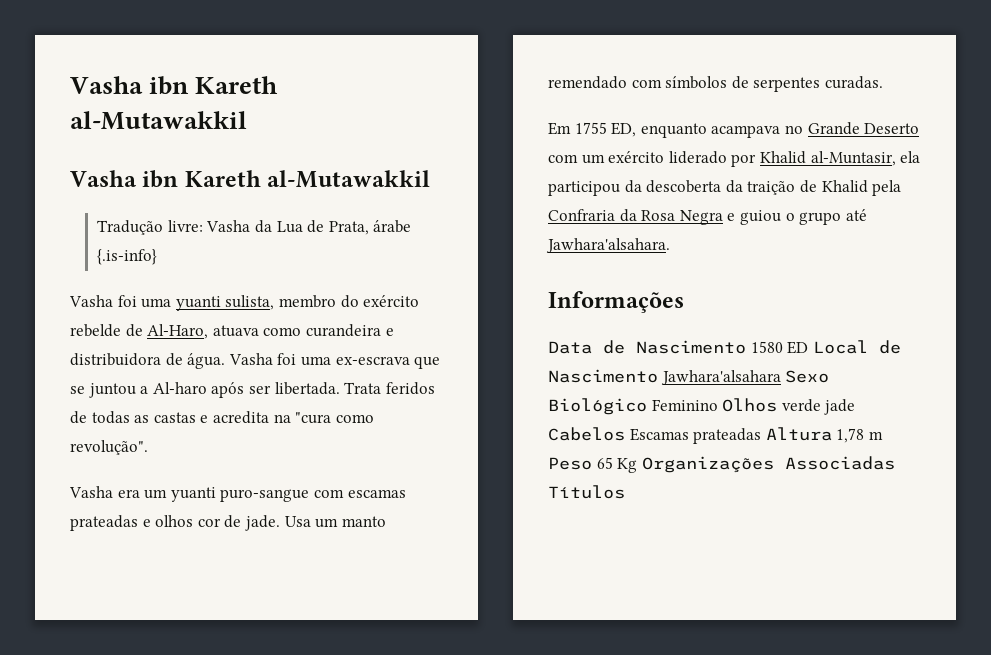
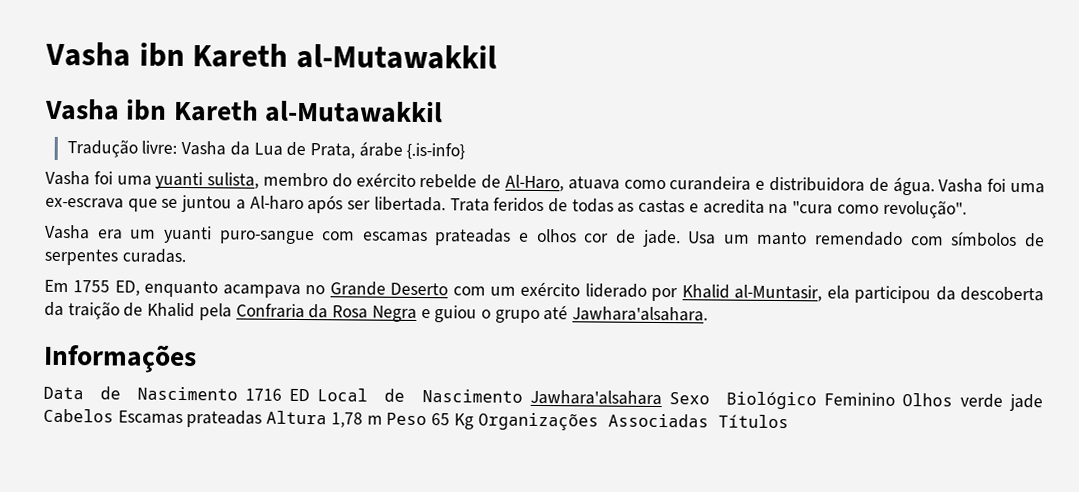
[750,341,783,353] 1580 -> [245,388,283,401] 1716

